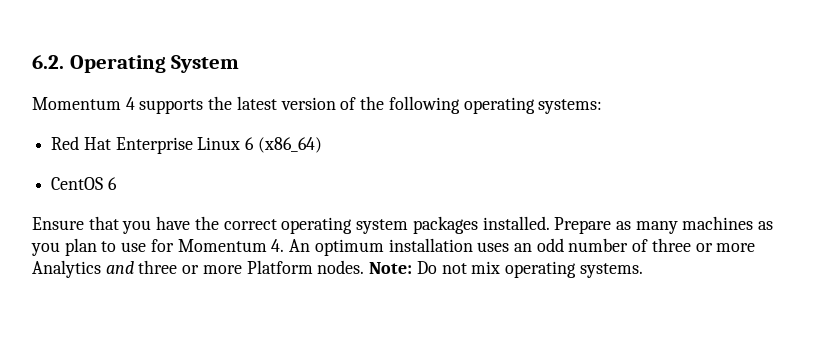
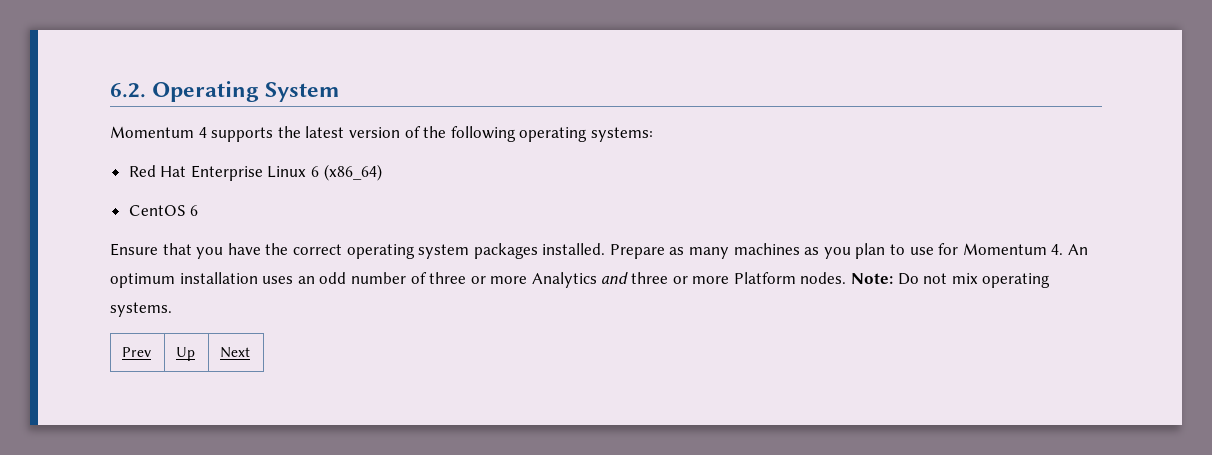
(643, 270) none -> [122,347,152,357] [176,347,196,361] [220,347,251,358] // Prev | Up | Next

